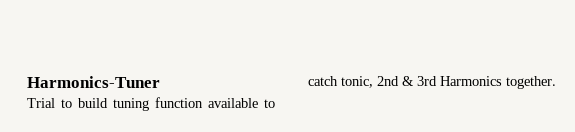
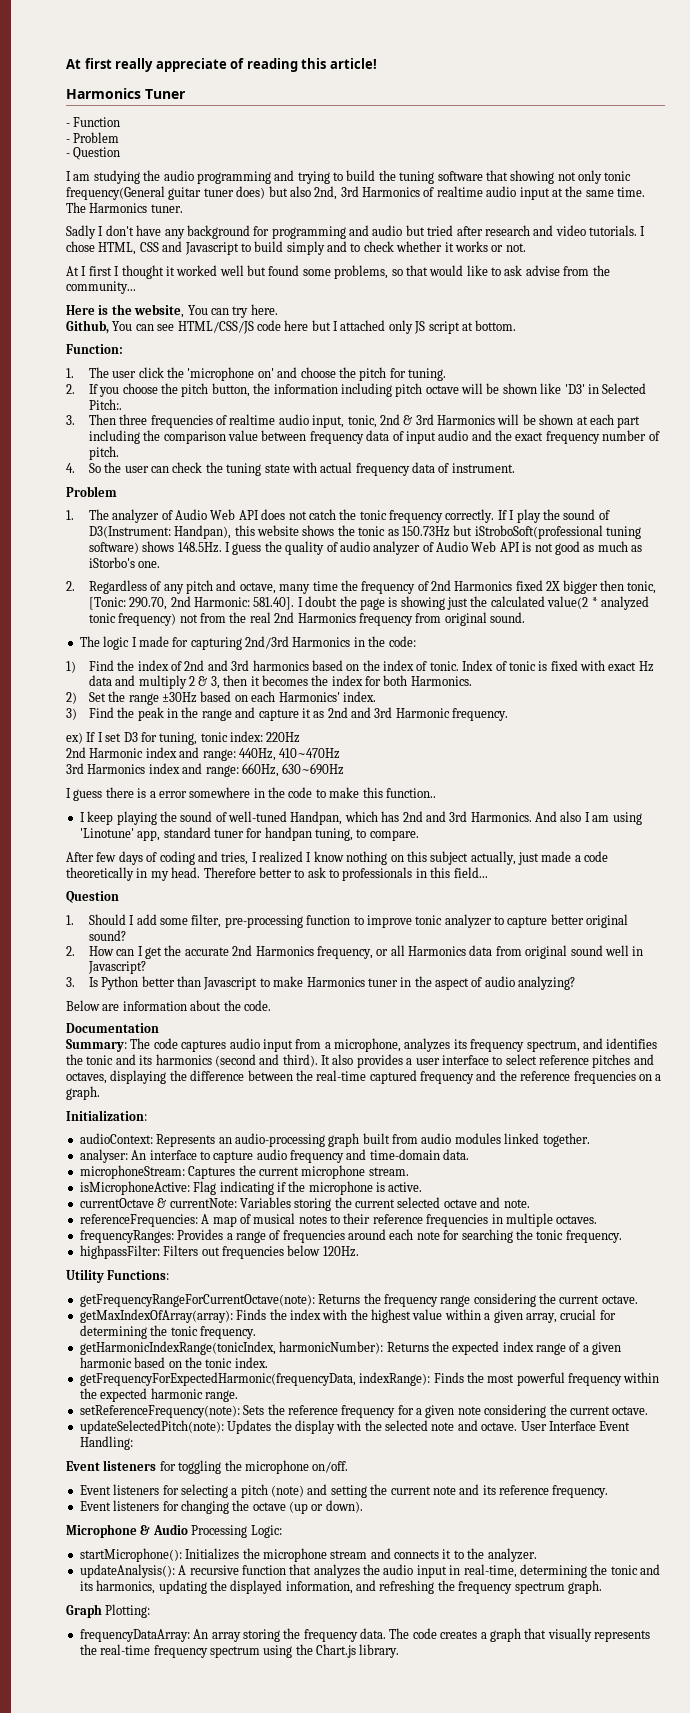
[27,76,160,88] [27,97,275,111] [308,76,338,86] Harmonics-Tuner // Trial to build tuning function available to catch -> [66,58,377,72] [66,88,186,99] [66,117,121,127] [66,132,120,143] [66,147,121,160] [66,170,632,184] [66,186,645,200] [66,202,183,213] [66,225,646,239] [66,241,526,255] [66,265,610,279] [66,281,136,294] [66,304,278,318] [66,320,517,334] [66,344,123,354] [66,367,447,381] [66,383,647,397] [88,399,122,410] [66,414,345,428] At first really appreciate of reading this article! // Harmonics Tuner // - Function // - Problem // - Question // I am studying the audio programming and trying to build the tuning software that showing not only tonic frequency(General guitar tuner does) but also 2nd, 3rd Harmonics of realtime audio input at the same time. The Harmonics tuner. // Sadly I don't have any background for programming and audio but tried after research and video tutorials. I chose HTML, CSS and Javascript to build simply and to check whether it works or not. // At I first I thought it worked well but found some problems, so that would like to ask advise from the community... // Here is the website, You can try here. // Github, You can see HTML/CSS/JS code here but I attached only JS script at bottom. // Function: // 1. The user click the 'microphone on' and choose the pitch for tuning. // 2. If you choose the pitch button, the information including pitch octave will be shown like 'D3' in Selected Pitch:. // 3. Then three frequencies of realtime audio input,
[506,76,556,89] together. -> [497,414,641,428] [88,430,660,444] [88,446,119,460] [66,462,515,476] [66,486,117,497] [66,509,610,523] [88,525,642,539] [88,541,643,555] [88,557,161,568] [66,580,657,594] [88,596,649,610] [88,612,526,626] [79,636,416,650] [66,660,654,673] [88,675,472,689] [66,691,376,705] [66,707,509,721] [66,731,301,745] [66,747,341,761] [66,763,345,777] [66,787,436,801] [79,811,642,825] [79,827,419,841] [66,851,609,865] [66,867,488,881] [66,891,119,903] [66,914,629,928] [88,930,126,941] [66,945,644,959] [87,961,146,974] [66,976,576,990] [66,1000,271,1011] [66,1023,159,1033] [66,1038,658,1052] [66,1054,654,1068] [66,1070,662,1084] [66,1086,100,1100] [66,1110,147,1121] [79,1133,590,1147] [79,1149,470,1163] [79,1165,409,1179] [79,1181,423,1195] [79,1197,530,1211] [79,1213,598,1227] [79,1229,622,1243] [79,1245,359,1259] [66,1269,170,1283] [79,1293,638,1307] [79,1309,616,1323] [79,1325,256,1339] [79,1341,622,1355] [79,1357,268,1368] [79,1372,660,1386] [79,1388,238,1402] [79,1404,649,1418] [79,1420,631,1434] [79,1436,133,1450] [66,1460,349,1474] [79,1484,609,1498] [79,1500,363,1514] [66,1524,282,1538] [79,1548,537,1562] [79,1564,660,1578] [79,1580,602,1594] [66,1604,151,1618] [79,1628,650,1642] [79,1644,400,1658] will be shown at each part including the comparison value between frequency data of input audio and the exact frequency number of pitch. // 4. So the user can check the tuning state with actual frequency data of instrument. // Problem // 1. The analyzer of Audio Web API does not catch the tonic frequency correctly. If I play the sound of D3(Instrument: Handpan), this website shows the tonic as 150.73Hz but iStroboSoft(professional tuning software) shows 148.5Hz. I guess the quality of audio analyzer of Audio Web API is not good as much as iStorbo's one. // 2. Regardless of any pitch and octave, many time the frequency of 2nd Harmonics fixed 2X bigger then tonic, [Tonic: 290.70, 2nd Harmonic: 581.40]. I doubt the page is showing just the calculated value(2 * analyzed tonic frequency) not from the real 2nd Harmonics frequency from original sound. // The logic I made for capturing 2nd/3rd Harmonics in the code: // 1) Find the index of 2nd and 3rd harmonics based on the index of tonic. Index of tonic is fixed with exact Hz data and multiply 2 & 3, then it becomes the index for both Harmonics. // 2) Set the range ±30Hz based on each Harmonics' index. // 3) Find the peak in the range and capture it as 2nd and 3rd Harmonic frequency. // ex) If I set D3 for tuning, tonic index: 220Hz // 2nd Harmonic index and range: 440Hz, 410~470Hz // 3rd Harmonics index and range: 660Hz, 630~690Hz // I guess there is a error somewhere in the code to make this function.. // I keep playing the sound of well-tuned Handpan, which has 2nd and 3rd Harmonics. And also I am using 'Linotune' app, standard tuner for handpan tuning, to compare. // After few days of coding and tries, I realized I know nothing on this subject actually, just made a code theoretically in my head. Therefore better to ask to professionals in this field... // Question // 1. Should I add some filter, pre-processing function to improve tonic analyzer to capture better original sound? // 2. How can I get the accurate 2nd Harmonics frequency, or all Harmonics data from original sound well in Javascript? // 3. Is Python better than Javascript to make Harmonics tuner in the aspect of audio analyzing? // Below are information about the code. // Documentation // Summary: The code captures audio input from a microphone, analyzes its frequency spectrum, and identifies the tonic and its harmonics (second and third). It also provides a user interface to select reference pitches and octaves, displaying the difference between the real-time captured frequency and the reference frequencies on a graph. // Initialization: // audioContext: Represents an audio-processing graph built from audio modules linked together. // analyser: An interface to capture audio frequency and time-domain data. // microphoneStream: Captures the current microphone stream. // isMicrophoneActive: Flag indicating if the microphone is active. // currentOctave & currentNote: Variables storing the current selected octave and note. // referenceFrequencies: A map of musical notes to their reference frequencies in multiple octaves. // frequencyRanges: Provides a range of frequencies around each note for searching the tonic frequency. // highpassFilter: Filters out frequencies below 120Hz. // Utility Functions: // getFrequencyRangeForCurrentOctave(note): Returns the frequency range considering the current octave. // getMaxIndexOfArray(array): Finds the index with the highest value within a given array, crucial for determining the tonic frequency. // getHarmonicIndexRange(tonicIndex, harmonicNumber): Returns the expected index range of a given harmonic based on the tonic index. // getFrequencyForExpectedHarmonic(frequencyData, indexRange): Finds the most powerful frequency within the expected harmonic range. // setReferenceFrequency(note): Sets the reference frequency for a given note considering the current octave. // updateSelectedPitch(note): Updates the display with the selected note and octave. User Interface Event Handling: // Event listeners for toggling the microphone on/off. // Event listeners for selecting a pitch (note) and setting the current note and its reference frequency. // Event listeners for changing the octave (up or down). // Microphone & Audio Processing Logic: // startMicrophone(): Initializes the microphone stream and connects it to the analyzer. // updateAnalysis(): A recursive function that analyzes the audio input in real-time, determining the tonic and its harmonics, updating the displayed information, and refreshing the frequency spectrum graph. // Graph Plotting: // frequencyDataArray: An array storing the frequency data. The code creates a graph that visually represents the real-time frequency spectrum using the Chart.js library.

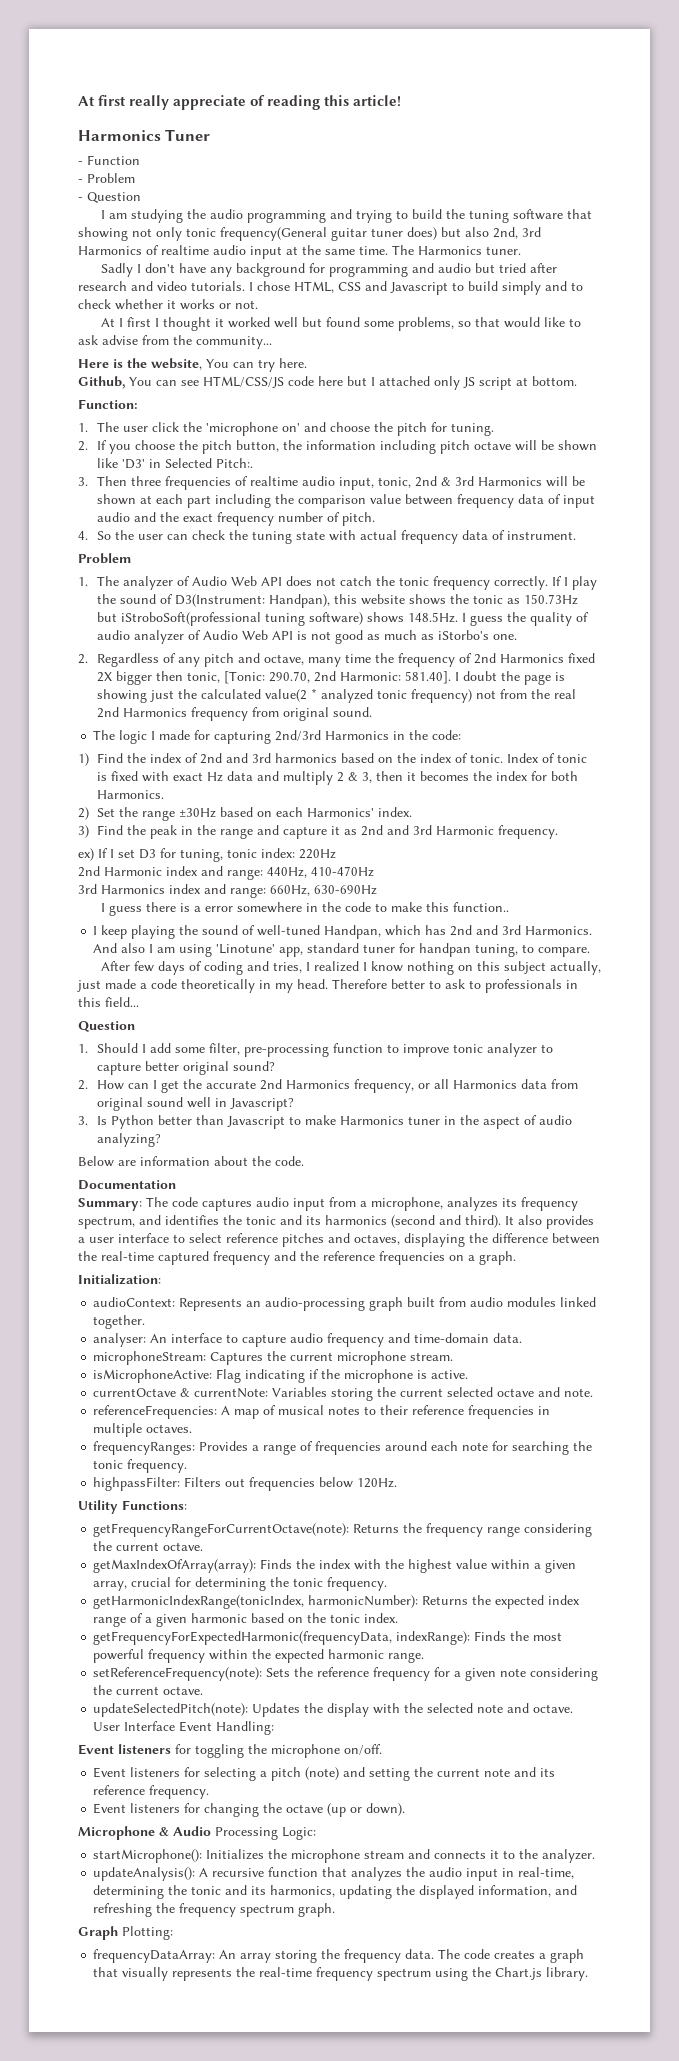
[279,748,341,759] 410~470Hz -> [311,866,374,877] 410-470Hz
[282,763,345,775] 630~690Hz -> [314,885,377,895] 630-690Hz

